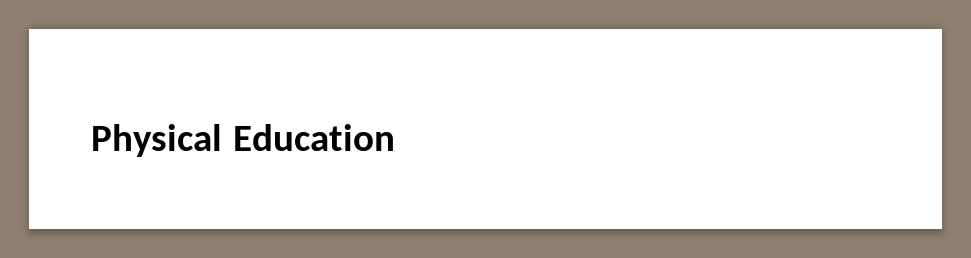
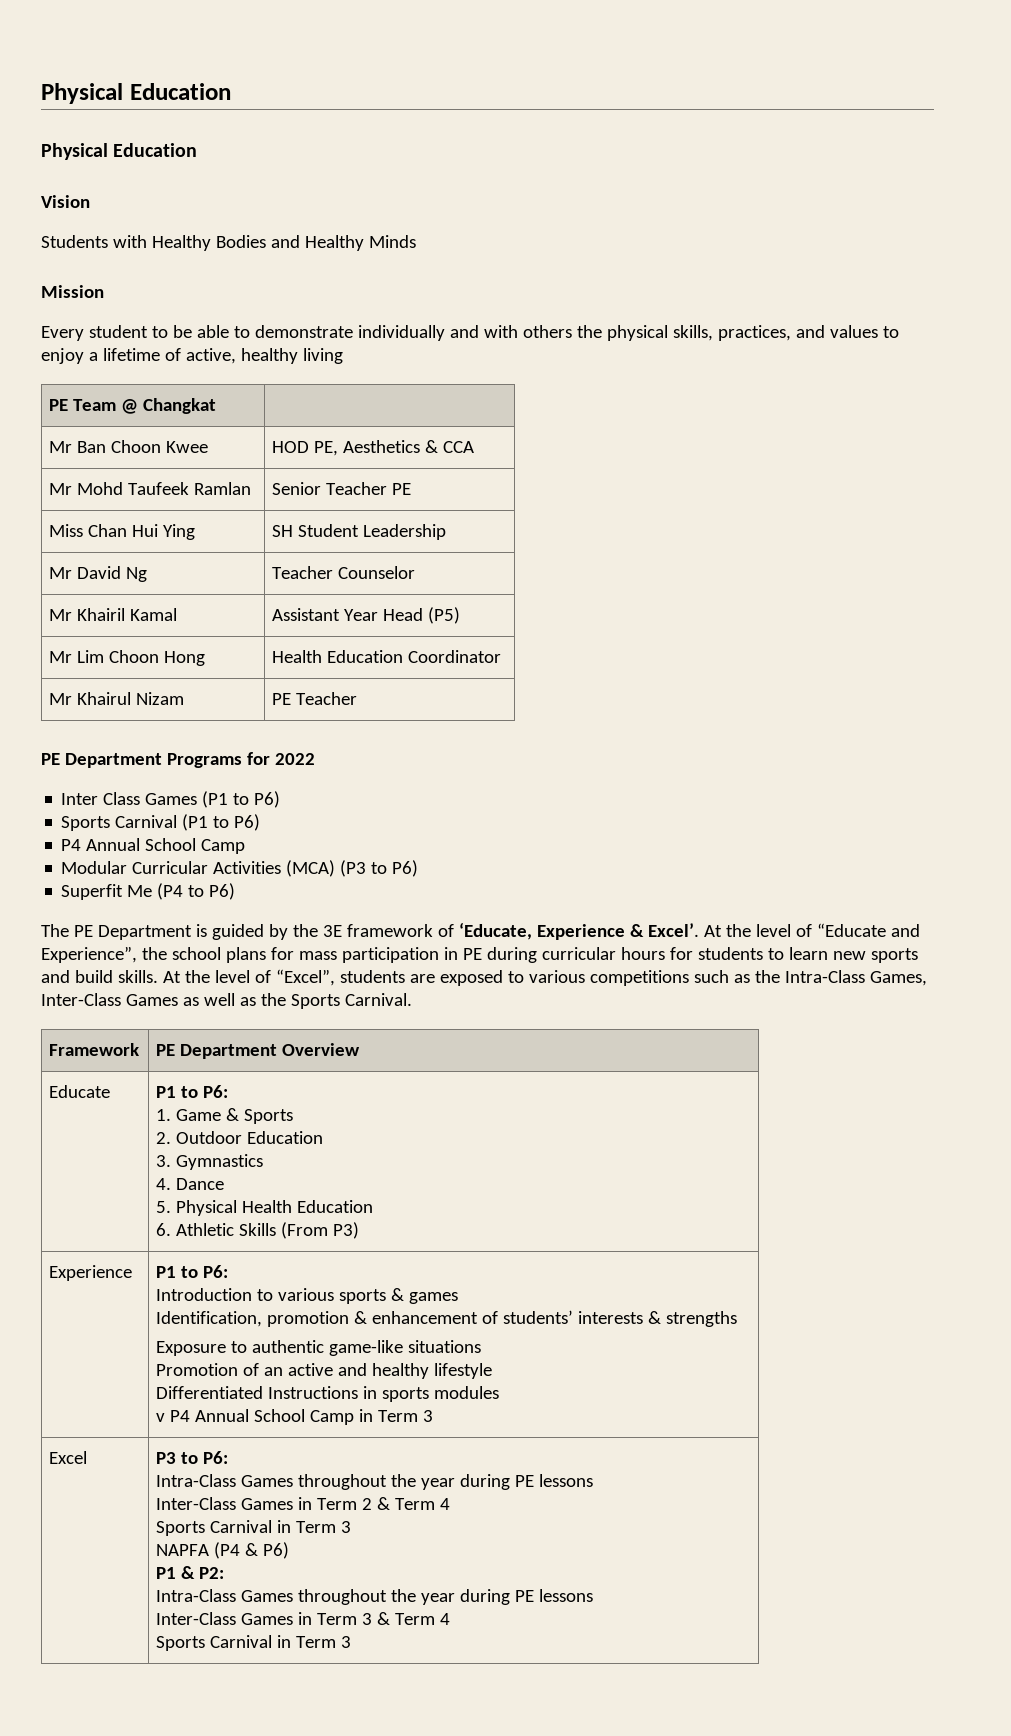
[91,124,395,157] Physical Education -> [41,83,231,104] [41,143,198,160] [41,195,90,208] [41,235,416,251] [41,285,104,298] [41,325,899,341] [41,348,343,364] [49,398,217,414] [49,440,209,453] [272,440,475,456] [49,482,252,495] [272,482,412,495] [49,524,196,540] [272,524,447,540] [49,566,148,582] [272,566,416,579] [49,608,178,621] [272,607,461,624] [49,650,206,666] [272,650,502,663] [49,692,185,705] [272,692,358,705] [41,752,315,768] [61,791,281,808] [61,814,261,831] [61,838,246,854] [61,860,419,877] [61,883,236,900] [41,922,920,940] [41,946,918,963] [41,969,927,986] [41,993,412,1009] [49,1043,140,1056] [156,1043,361,1059] [49,1085,111,1098] [156,1085,229,1098] [156,1108,294,1124] [156,1131,324,1144] [156,1154,264,1170] [156,1178,225,1190] [156,1200,374,1216] [156,1222,360,1239] [49,1265,133,1281] [156,1265,229,1278] [156,1288,459,1304] [156,1310,738,1327] [156,1340,482,1356] [156,1363,493,1379] [156,1386,500,1402] [156,1409,434,1425] [49,1451,88,1464] [156,1451,229,1464] [156,1474,594,1490] [156,1497,451,1510] [156,1520,352,1536] [156,1542,290,1559] [156,1566,225,1579] [156,1589,594,1605] [156,1612,451,1625] [156,1635,352,1651] Physical Education // Physical Education // Vision // Students with Healthy Bodies and Healthy Minds // Mission // Every student to be able to demonstrate individually and with others the physical skills, practices, and values to enjoy a lifetime of active, healthy living // PE Team @ Changkat | // Mr Ban Choon Kwee | HOD PE, Aesthetics & CCA // Mr Mohd Taufeek Ramlan | Senior Teacher PE // Miss Chan Hui Ying | SH Student Leadership // Mr David Ng | Teacher Counselor // Mr Khairil Kamal | Assistant Year Head (P5) // Mr Lim Choon Hong | Health Education Coordinator // Mr Khairul Nizam | PE Teacher // PE Department Programs for 2022 // Inter Class Games (P1 to P6) // Sports Carnival (P1 to P6) // P4 Annual School Camp // Modular Curricular Activities (MCA) (P3 to P6) // Superfit Me (P4 to P6) // The PE Department is guided by the 3E framework of ‘Educate, Experience & Excel’. At the level of “Educate and Experience”, the school plans for mass participation in PE during curricular hours for students to learn new sports and build skills. At the level of “Excel”, students are exposed to various competitions such as the Intra-Class Games, Inter-Class Games as well as the Sports Carnival. // Framework | PE Department Overview // Educate | P1 to P6: // 1. Game & Sports // 2. Outdoor Education // 3. Gymnastics // 4. Dance // 5. Physical Health Education // 6. Athletic Skills (From P3) // Experience | P1 to P6: // Introduction to various sports & games // Identification, promotion & enhancement of students’ interests & strengths // Exposure to authentic game-like situations // Promotion of an active and healthy lifestyle // Differentiated Instructions in sports modules // v P4 Annual School Camp in Term 3 // Excel | P3 to P6: // Intra-Class Games throughout the year during PE lessons // Inter-Class Games in Term 2 & Term 4 // Sports Carnival in Term 3 // NAPFA (P4 & P6) // P1 & P2: // Intra-Class Games throughout the year during PE lessons // Inter-Class Games in Term 3 & Term 4 // Sports Carnival in Term 3

